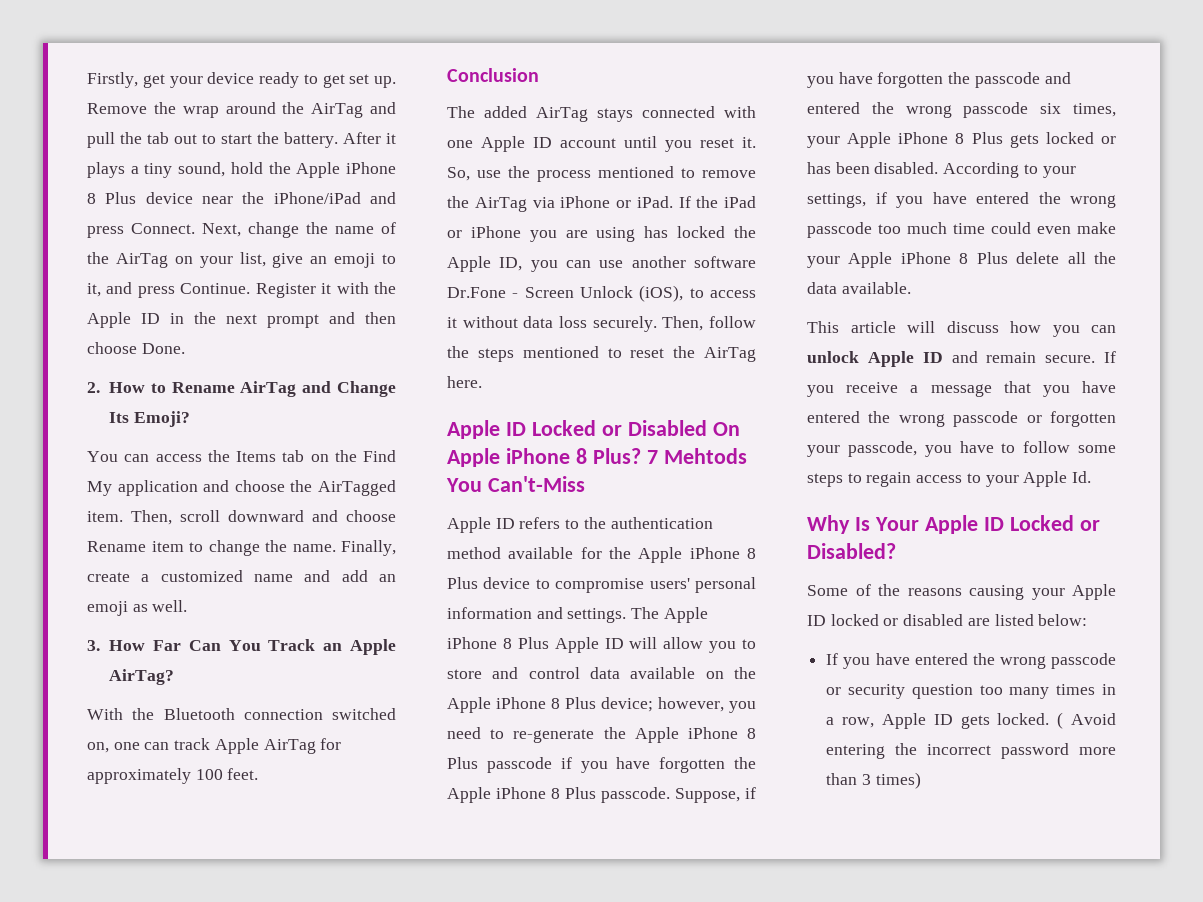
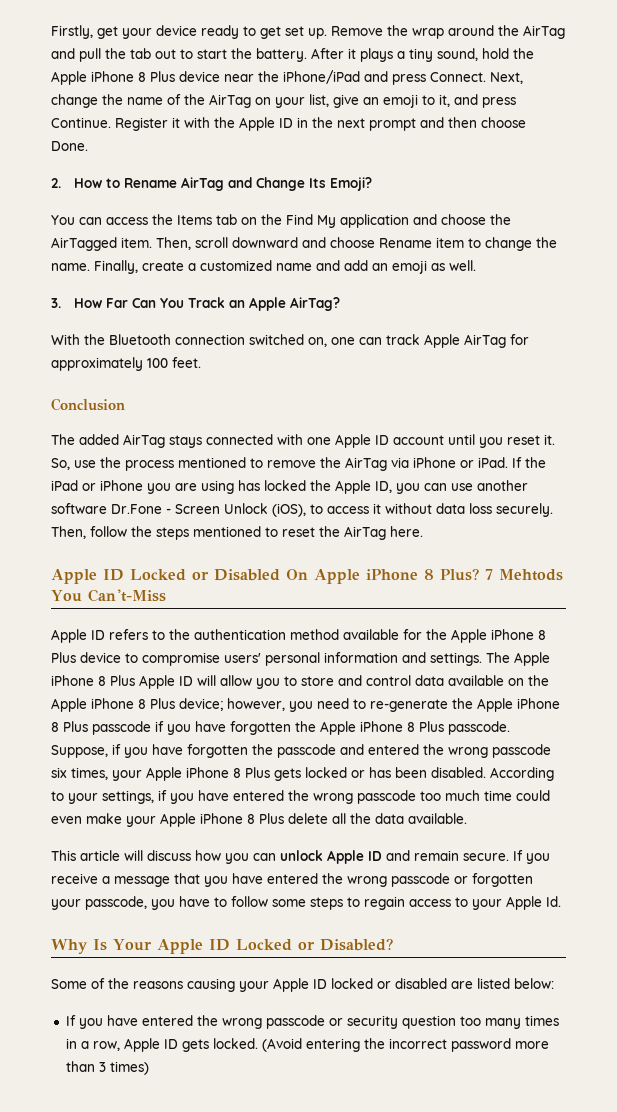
[1057,712,1116,729] ( Avoid -> [261,1038,302,1052] (Avoid

